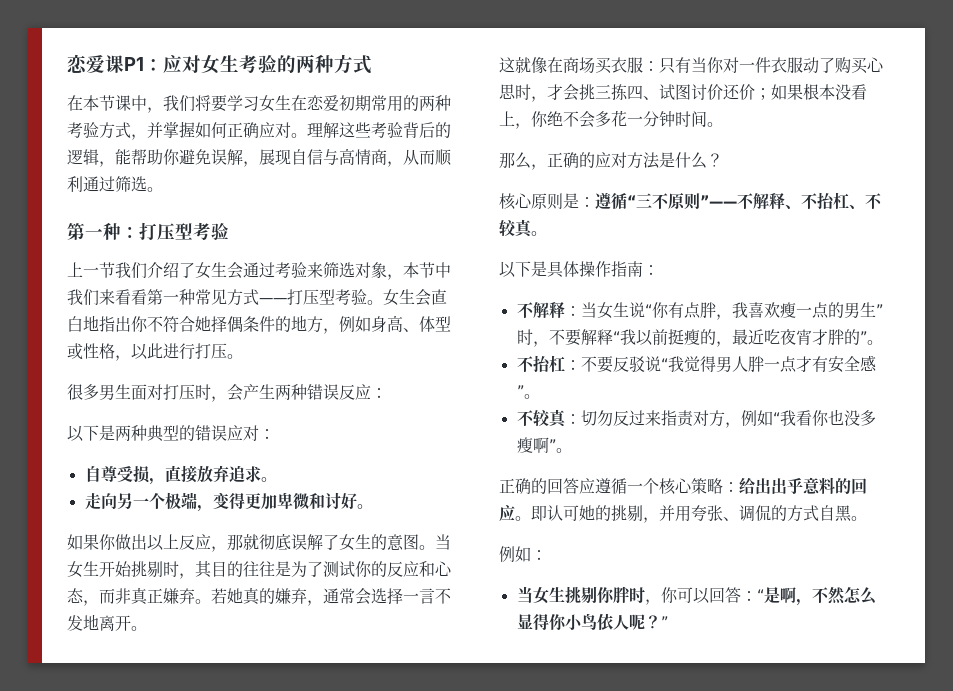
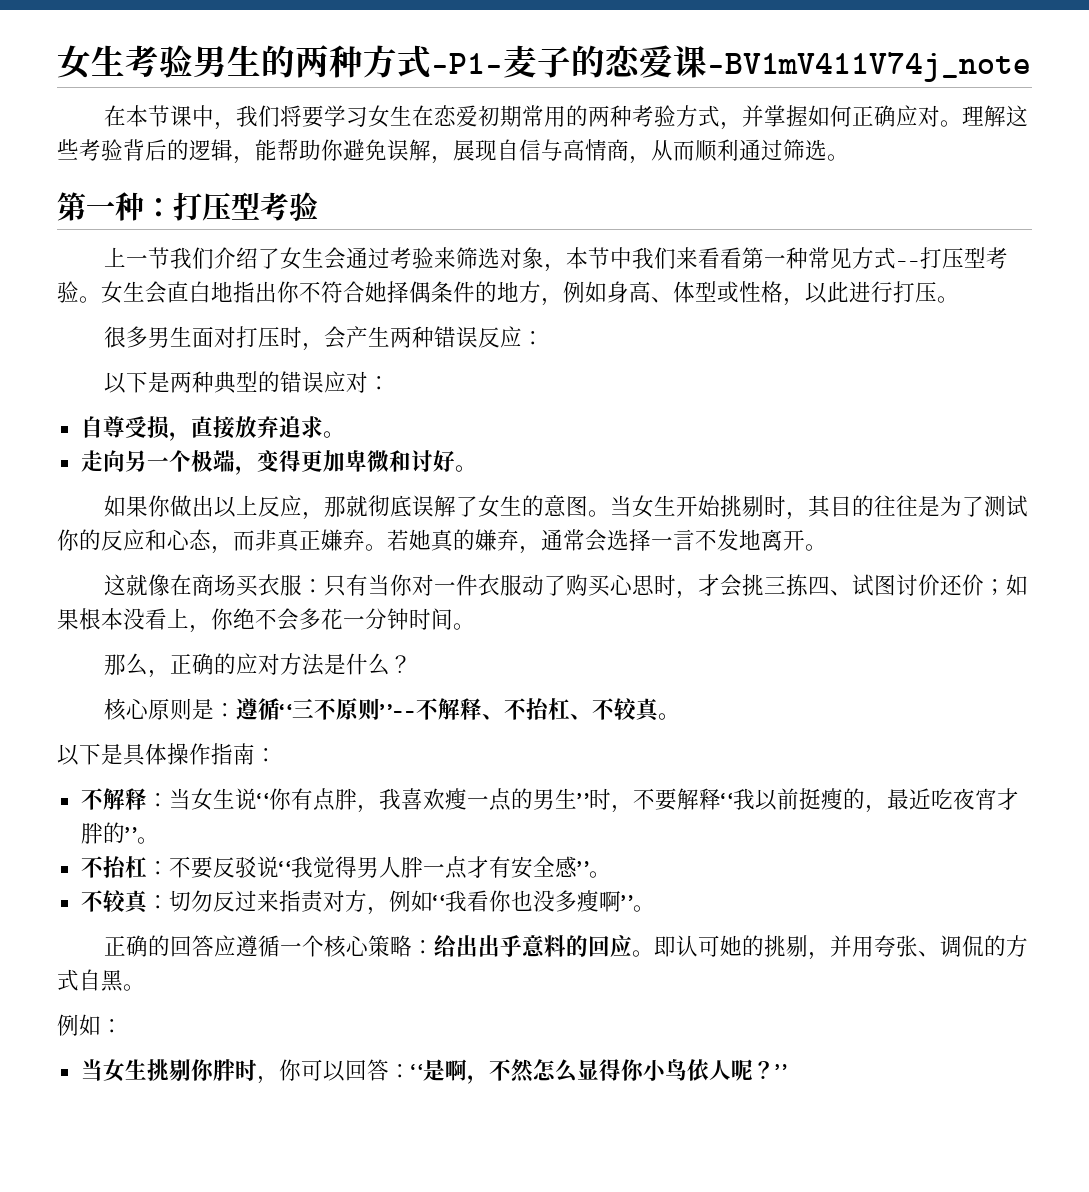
[67,54,201,74] 恋爱课P1：应对 -> (57, 62) none
(277, 64) none -> [193,45,261,78] 男生
(372, 64) none -> [431,45,1031,82] -P1-麦子的恋爱课-BV1mV411V74j_note

